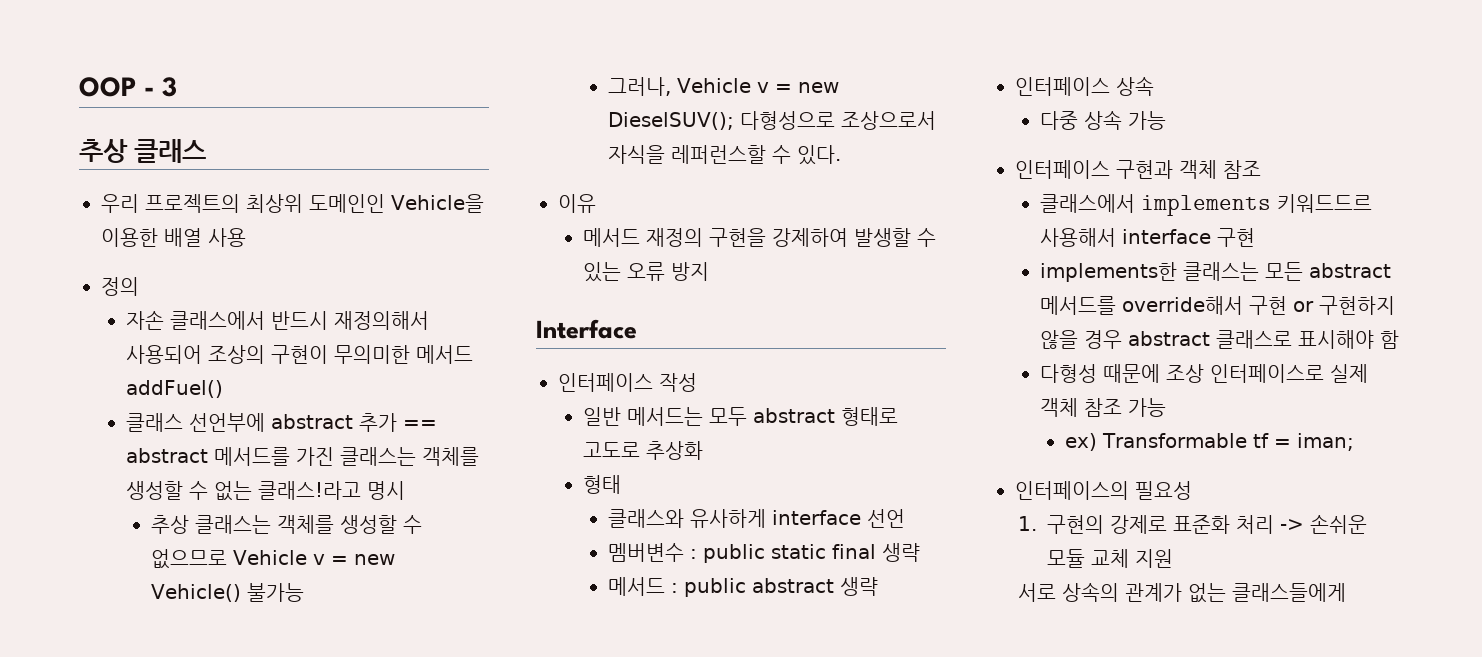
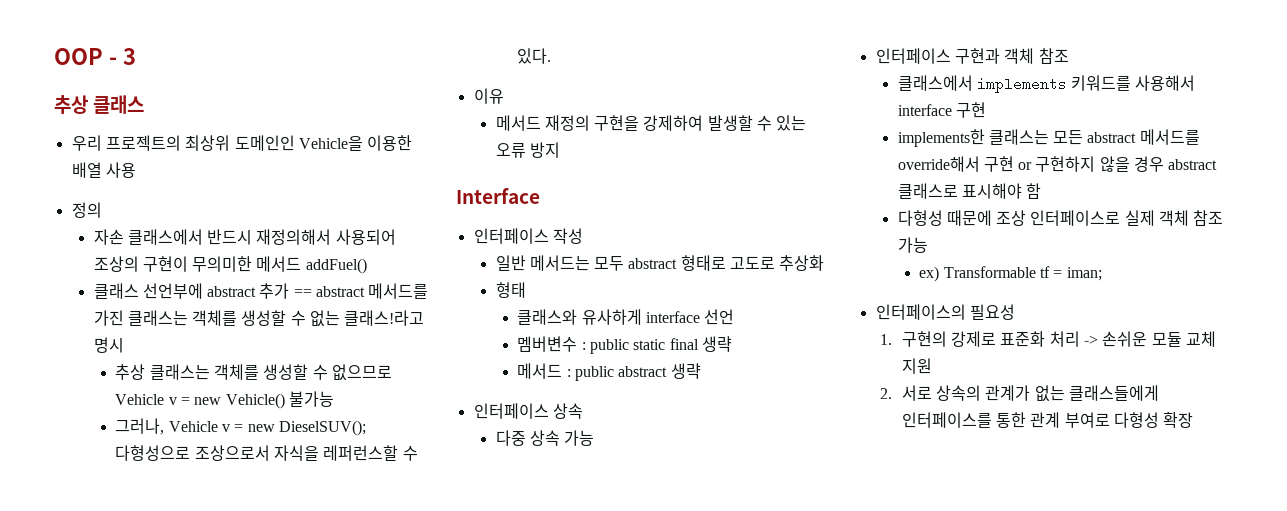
[1277,194,1373,213] 키워드드르 -> [1071,75,1132,91] 키워드를
(1174, 558) none -> [879,388,892,399] 2.
(1347, 592) none -> [901,412,1194,428] 인터페이스를 통한 관계 부여로 다형성 확장

